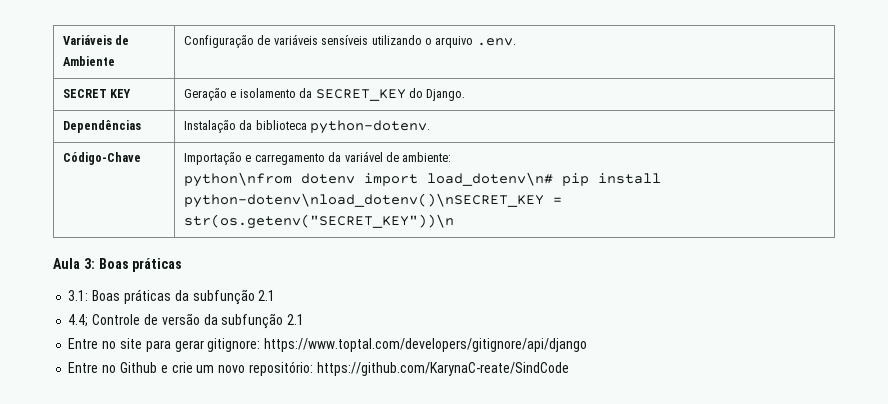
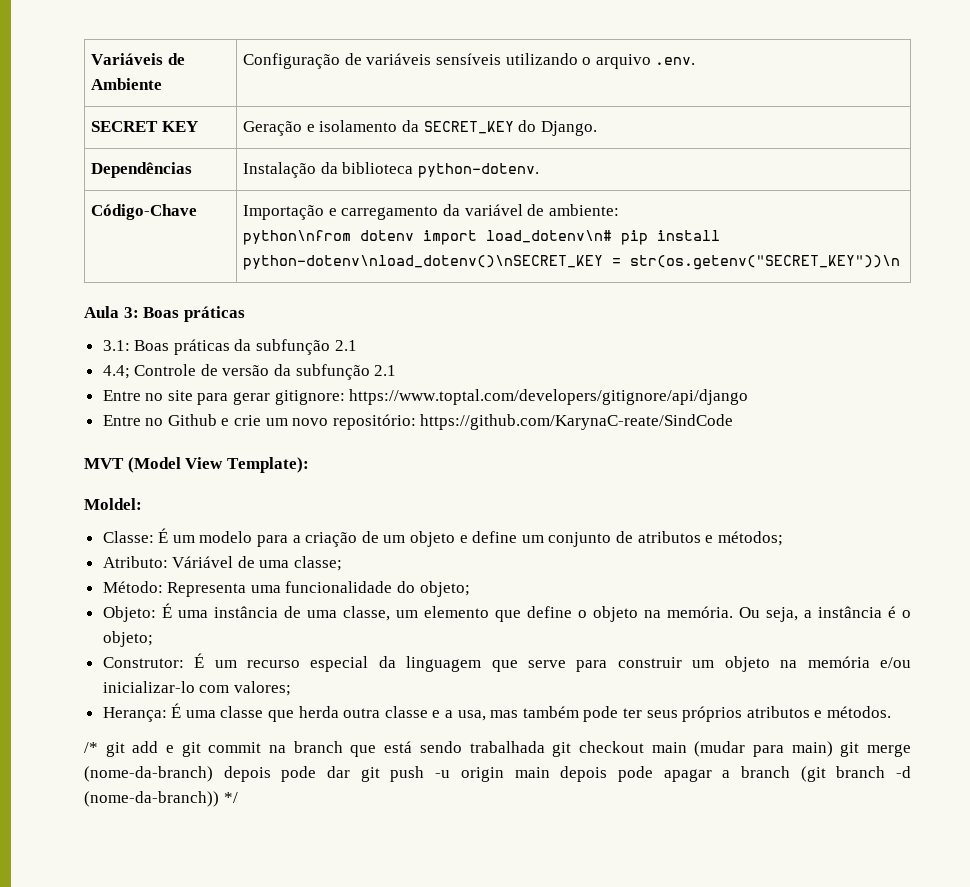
(569, 369) none -> [84,457,309,473] [84,498,142,510] [102,528,783,547] [102,556,343,571] [102,581,470,597] [102,603,911,622] [102,631,153,647] [102,653,911,672] [102,681,291,696] [102,703,891,722] [84,741,912,757] [84,766,911,782] [84,791,238,807] // MVT (Model View Template): // Moldel: // Classe: É um modelo para a criação de um objeto e define um conjunto de atributos e métodos; // Atributo: Váriável de uma classe; // Método: Representa uma funcionalidade do objeto; // Objeto: É uma instância de uma classe, um elemento que define o objeto na memória. Ou seja, a instância é o objeto; // Construtor: É um recurso especial da linguagem que serve para construir um objeto na memória e/ou inicializar-lo com valores; // Herança: É uma classe que herda outra classe e a usa, mas também pode ter seus próprios atributos e métodos. // /* git add e git commit na branch que está sendo trabalhada git checkout main (mudar para main) git merge (nome-da-branch) depois pode dar git push -u origin main depois pode apagar a branch (git branch -d (nome-da-branch)) */

